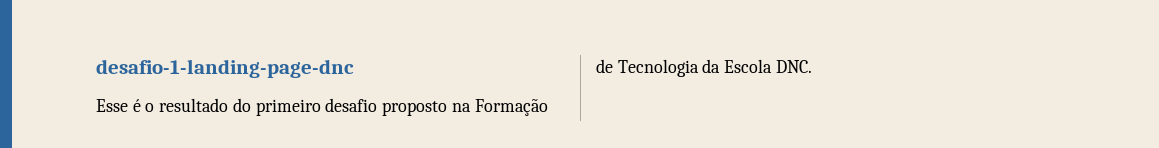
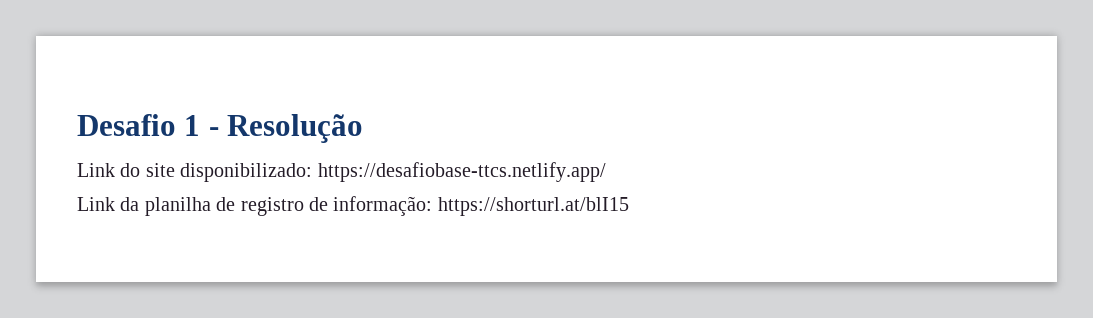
[96,59,354,78] [96,98,548,116] [596,59,812,77] desafio-1-landing-page-dnc // Esse é o resultado do primeiro desafio proposto na Formação de Tecnologia da Escola DNC. -> [77,114,364,143] [77,162,606,182] [77,196,629,216] Desafio 1 - Resolução // Link do site disponibilizado: https://desafiobase-ttcs.netlify.app/ // Link da planilha de registro de informação: https://shorturl.at/blI15

